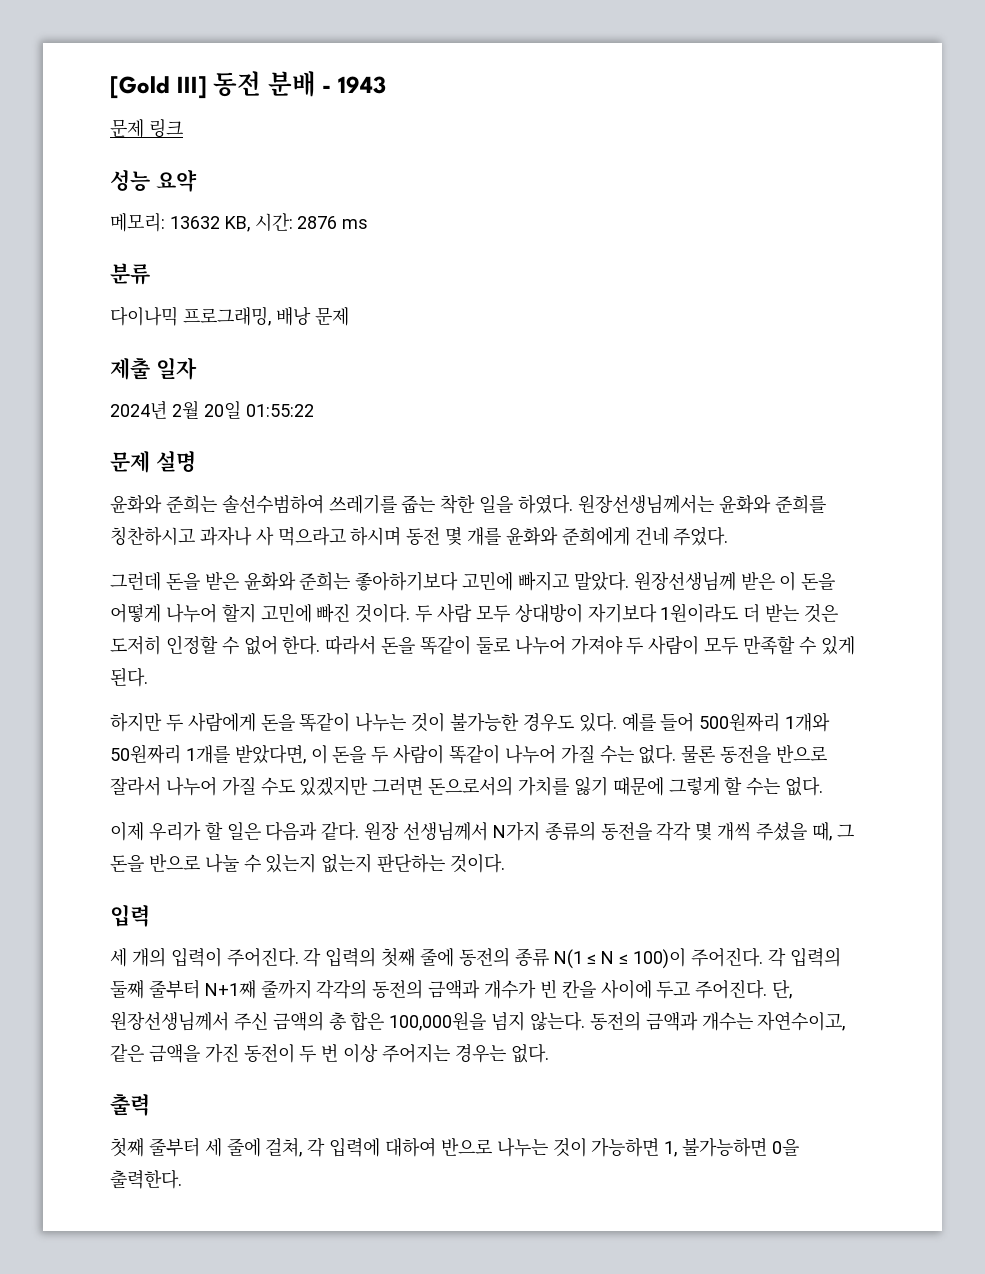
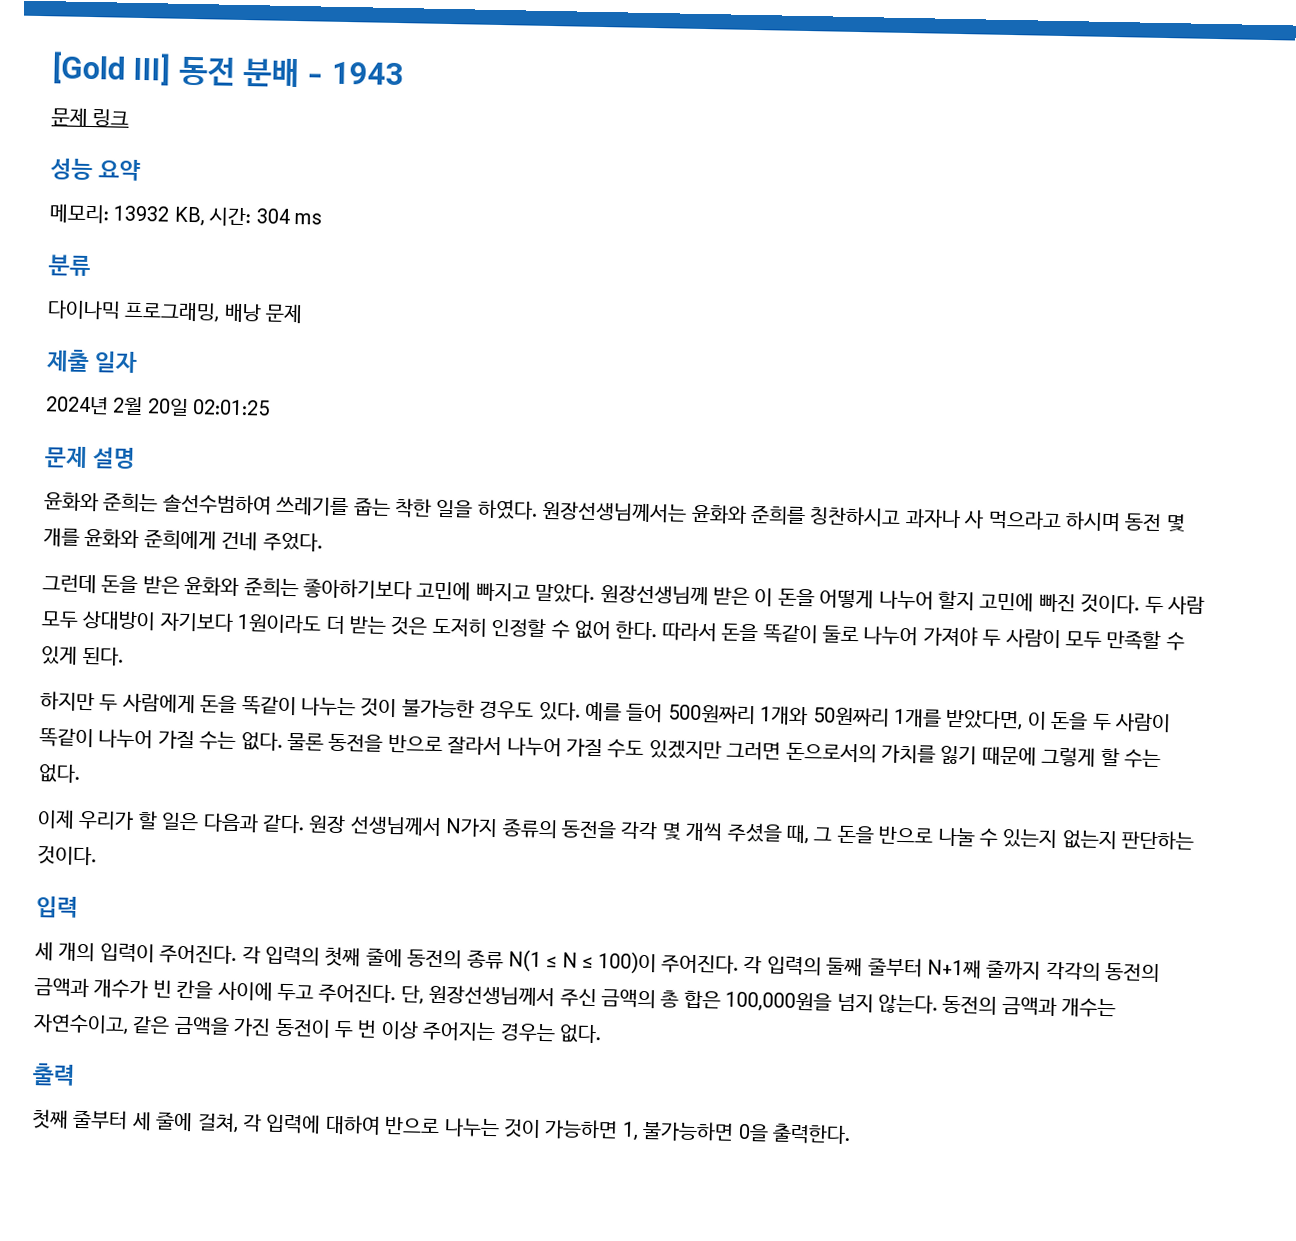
[169,216,220,229] 13632 -> [113,205,170,222] 13932
[297,216,338,229] 2876 -> [255,208,290,224] 304
[245,404,314,417] 01:55:22 -> [192,399,271,416] 02:01:25

